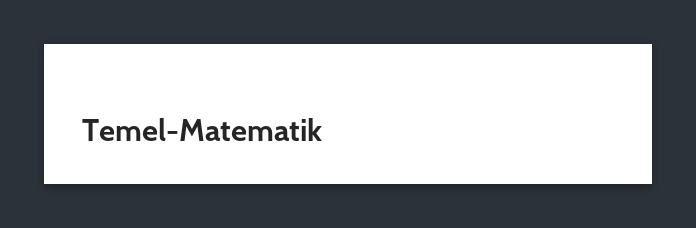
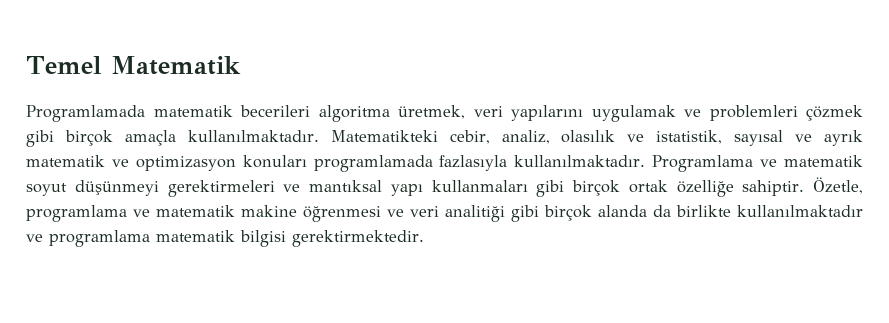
[82,118,322,141] Temel-Matematik -> [26,56,241,75] [26,105,863,122] [26,130,863,147] [26,155,863,172] [26,177,864,197] [26,205,863,222] [26,230,424,247] Temel Matematik // Programlamada matematik becerileri algoritma üretmek, veri yapılarını uygulamak ve problemleri çözmek gibi birçok amaçla kullanılmaktadır. Matematikteki cebir, analiz, olasılık ve istatistik, sayısal ve ayrık matematik ve optimizasyon konuları programlamada fazlasıyla kullanılmaktadır. Programlama ve matematik soyut düşünmeyi gerektirmeleri ve mantıksal yapı kullanmaları gibi birçok ortak özelliğe sahiptir. Özetle, programlama ve matematik makine öğrenmesi ve veri analitiği gibi birçok alanda da birlikte kullanılmaktadır ve programlama matematik bilgisi gerektirmektedir.

